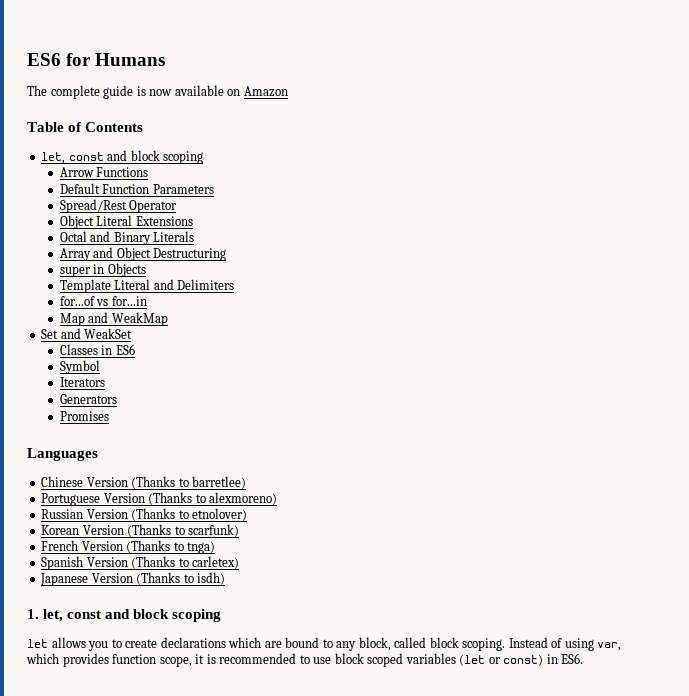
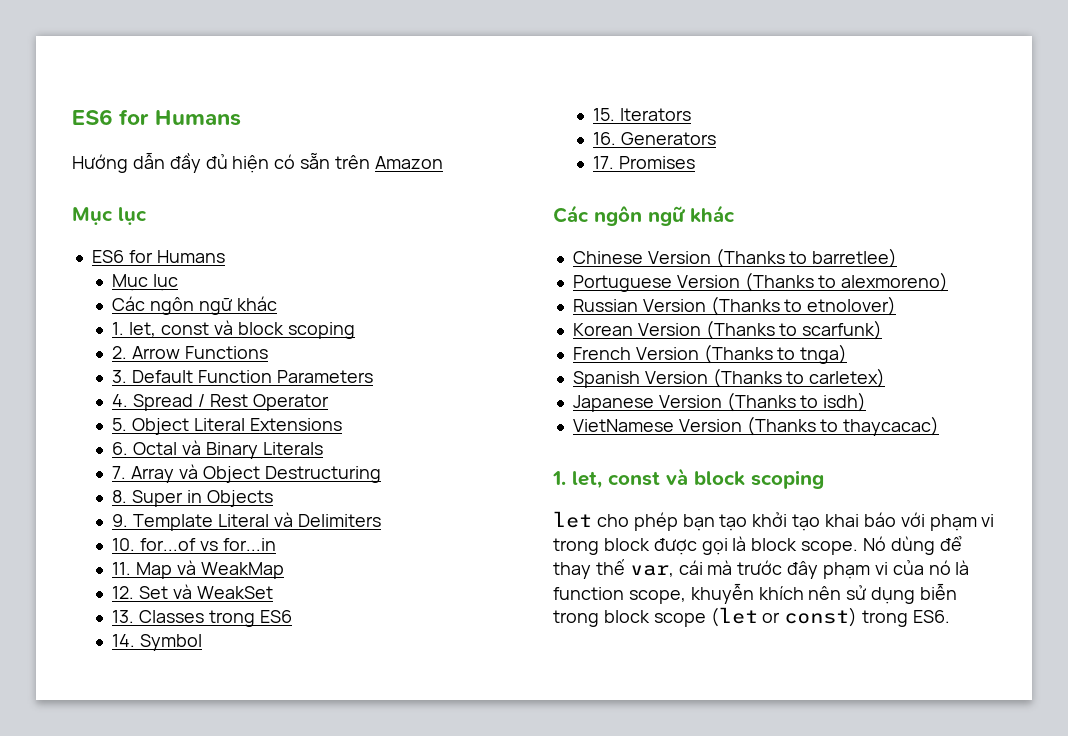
[27,53,166,66] [27,85,288,99] [27,122,144,132] [41,150,204,164] ES6 for Humans // The complete guide is now available on Amazon // Table of Contents // let, const and block scoping // -> [72,109,242,126] [72,152,443,173] [72,207,147,225] [91,250,225,263] [112,274,179,291] [112,296,277,315] [112,320,355,339] [112,346,128,359] ES6 for Humans // Hướng dẫn đầy đủ hiện có sẵn trên Amazon // Mục lục // ES6 for Humans // Mục lục // Các ngôn ngữ khác // 1. let, const và block scoping // 2.
(149, 172) none -> [112,370,128,383] 3.
[59,199,127,213] Spread/Rest -> [112,394,248,411] 4. Spread / Rest
(178, 206) none -> [112,418,128,431] 5.
[59,231,111,242] Octal and -> [112,440,201,455] 6. Octal và
[59,247,114,261] Array and -> [112,464,198,483] 7. Array và
[59,266,91,277] super -> [112,490,184,507] 8. Super
(146, 270) none -> [112,514,129,527] 9.
[153,279,174,290] and -> [273,512,293,527] và
(235, 284) none -> [112,538,136,551] 10.
[59,312,168,326] [41,328,133,339] [59,344,113,355] Map and WeakMap // Set and WeakSet // Classes in -> [112,560,284,579] [112,584,273,599] [112,610,255,627] 11. Map và WeakMap // 12. Set và WeakSet // 13. Classes trong
(135, 349) none -> [112,634,136,647] 14.
(100, 367) none -> [593,108,616,121] 15.
(105, 382) none -> [593,132,617,145] 16.
(117, 399) none -> [593,156,615,169] 17.
[27,448,98,461] Languages -> [553,205,735,226] Các ngôn ngữ khác
[27,609,131,622] // 1. let, const and -> [572,416,940,436] [552,468,688,489] // VietNamese Version (Thanks to thaycacac) // 1. let, const và
[51,637,622,651] [26,653,456,667] allows you to create declarations which are bound to any block, called block scoping. Instead of using var, which provides function scope, it is recommended to use block scoped variables -> [596,512,995,531] [553,536,962,555] [553,559,970,579] [553,583,958,604] [553,610,706,627] cho phép bạn tạo khởi tạo khai báo với phạm vi trong block được gọi là block scope. Nó dùng để thay thế var, cái mà trước đây phạm vi của nó là function scope, khuyễn khích nên sử dụng biễn trong block scope
[546,654,558,664] in -> [862,610,909,627] trong

